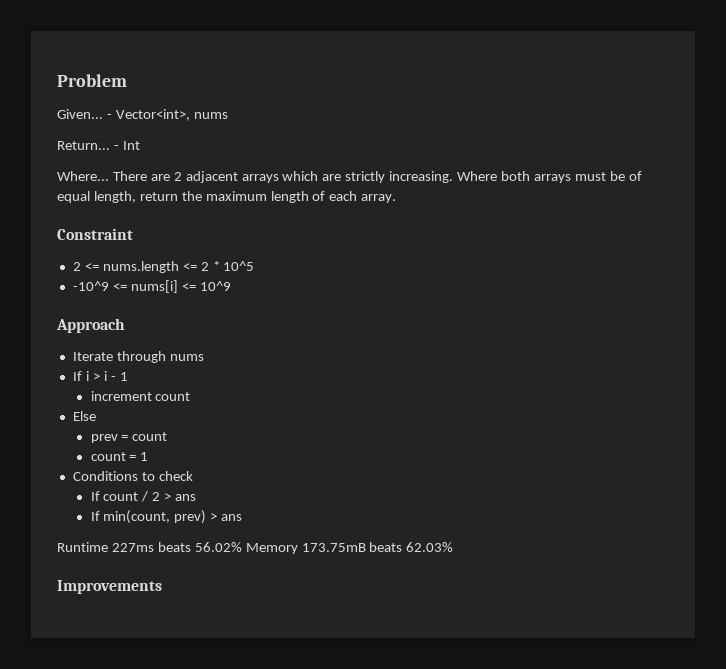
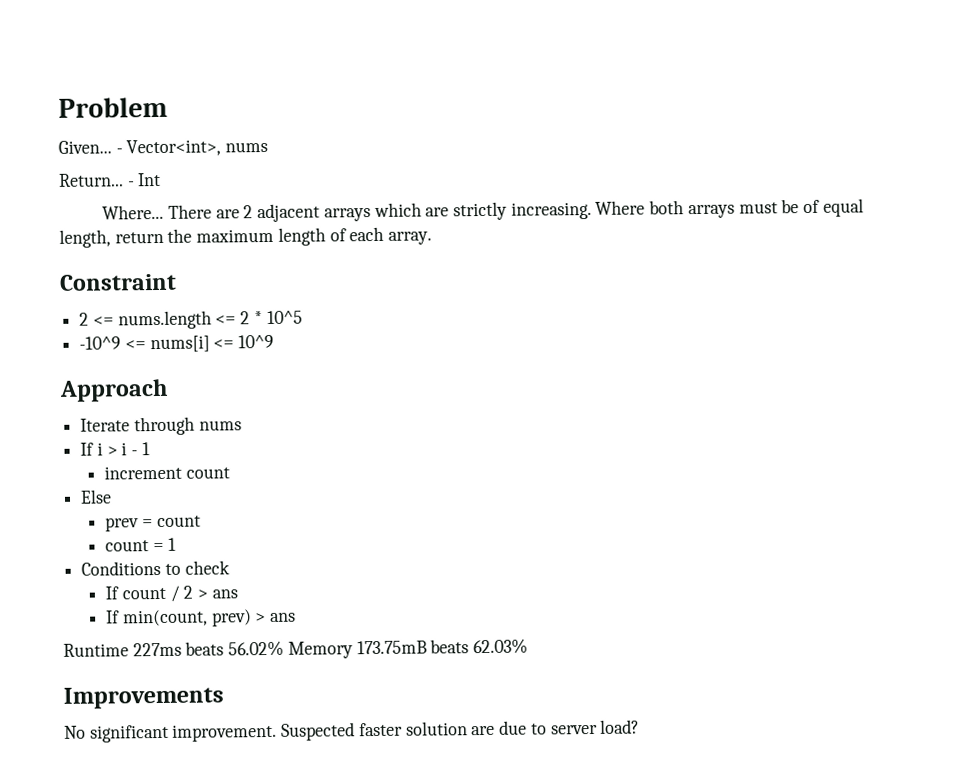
(162, 587) none -> [64,719,641,743] // No significant improvement. Suspected faster solution are due to server load?

